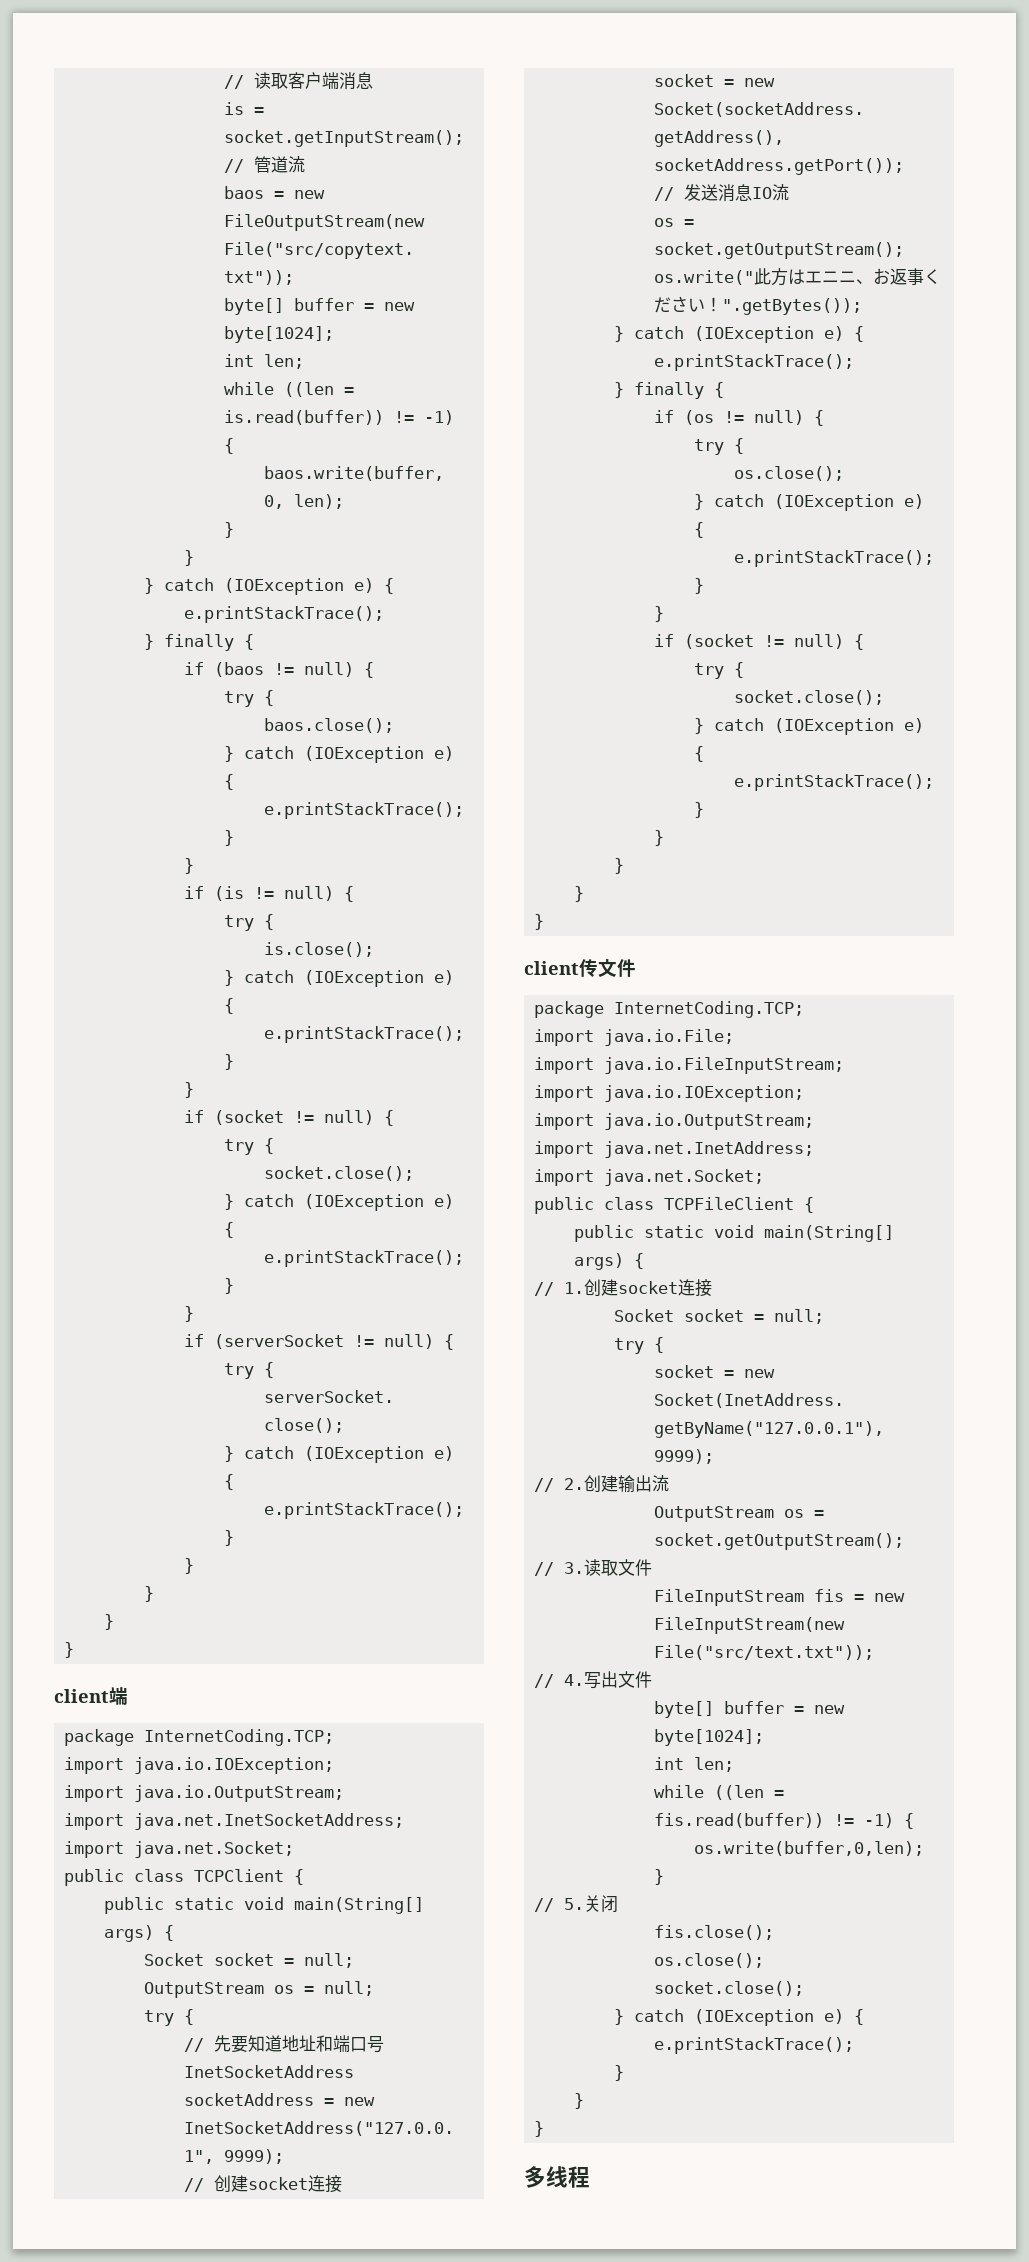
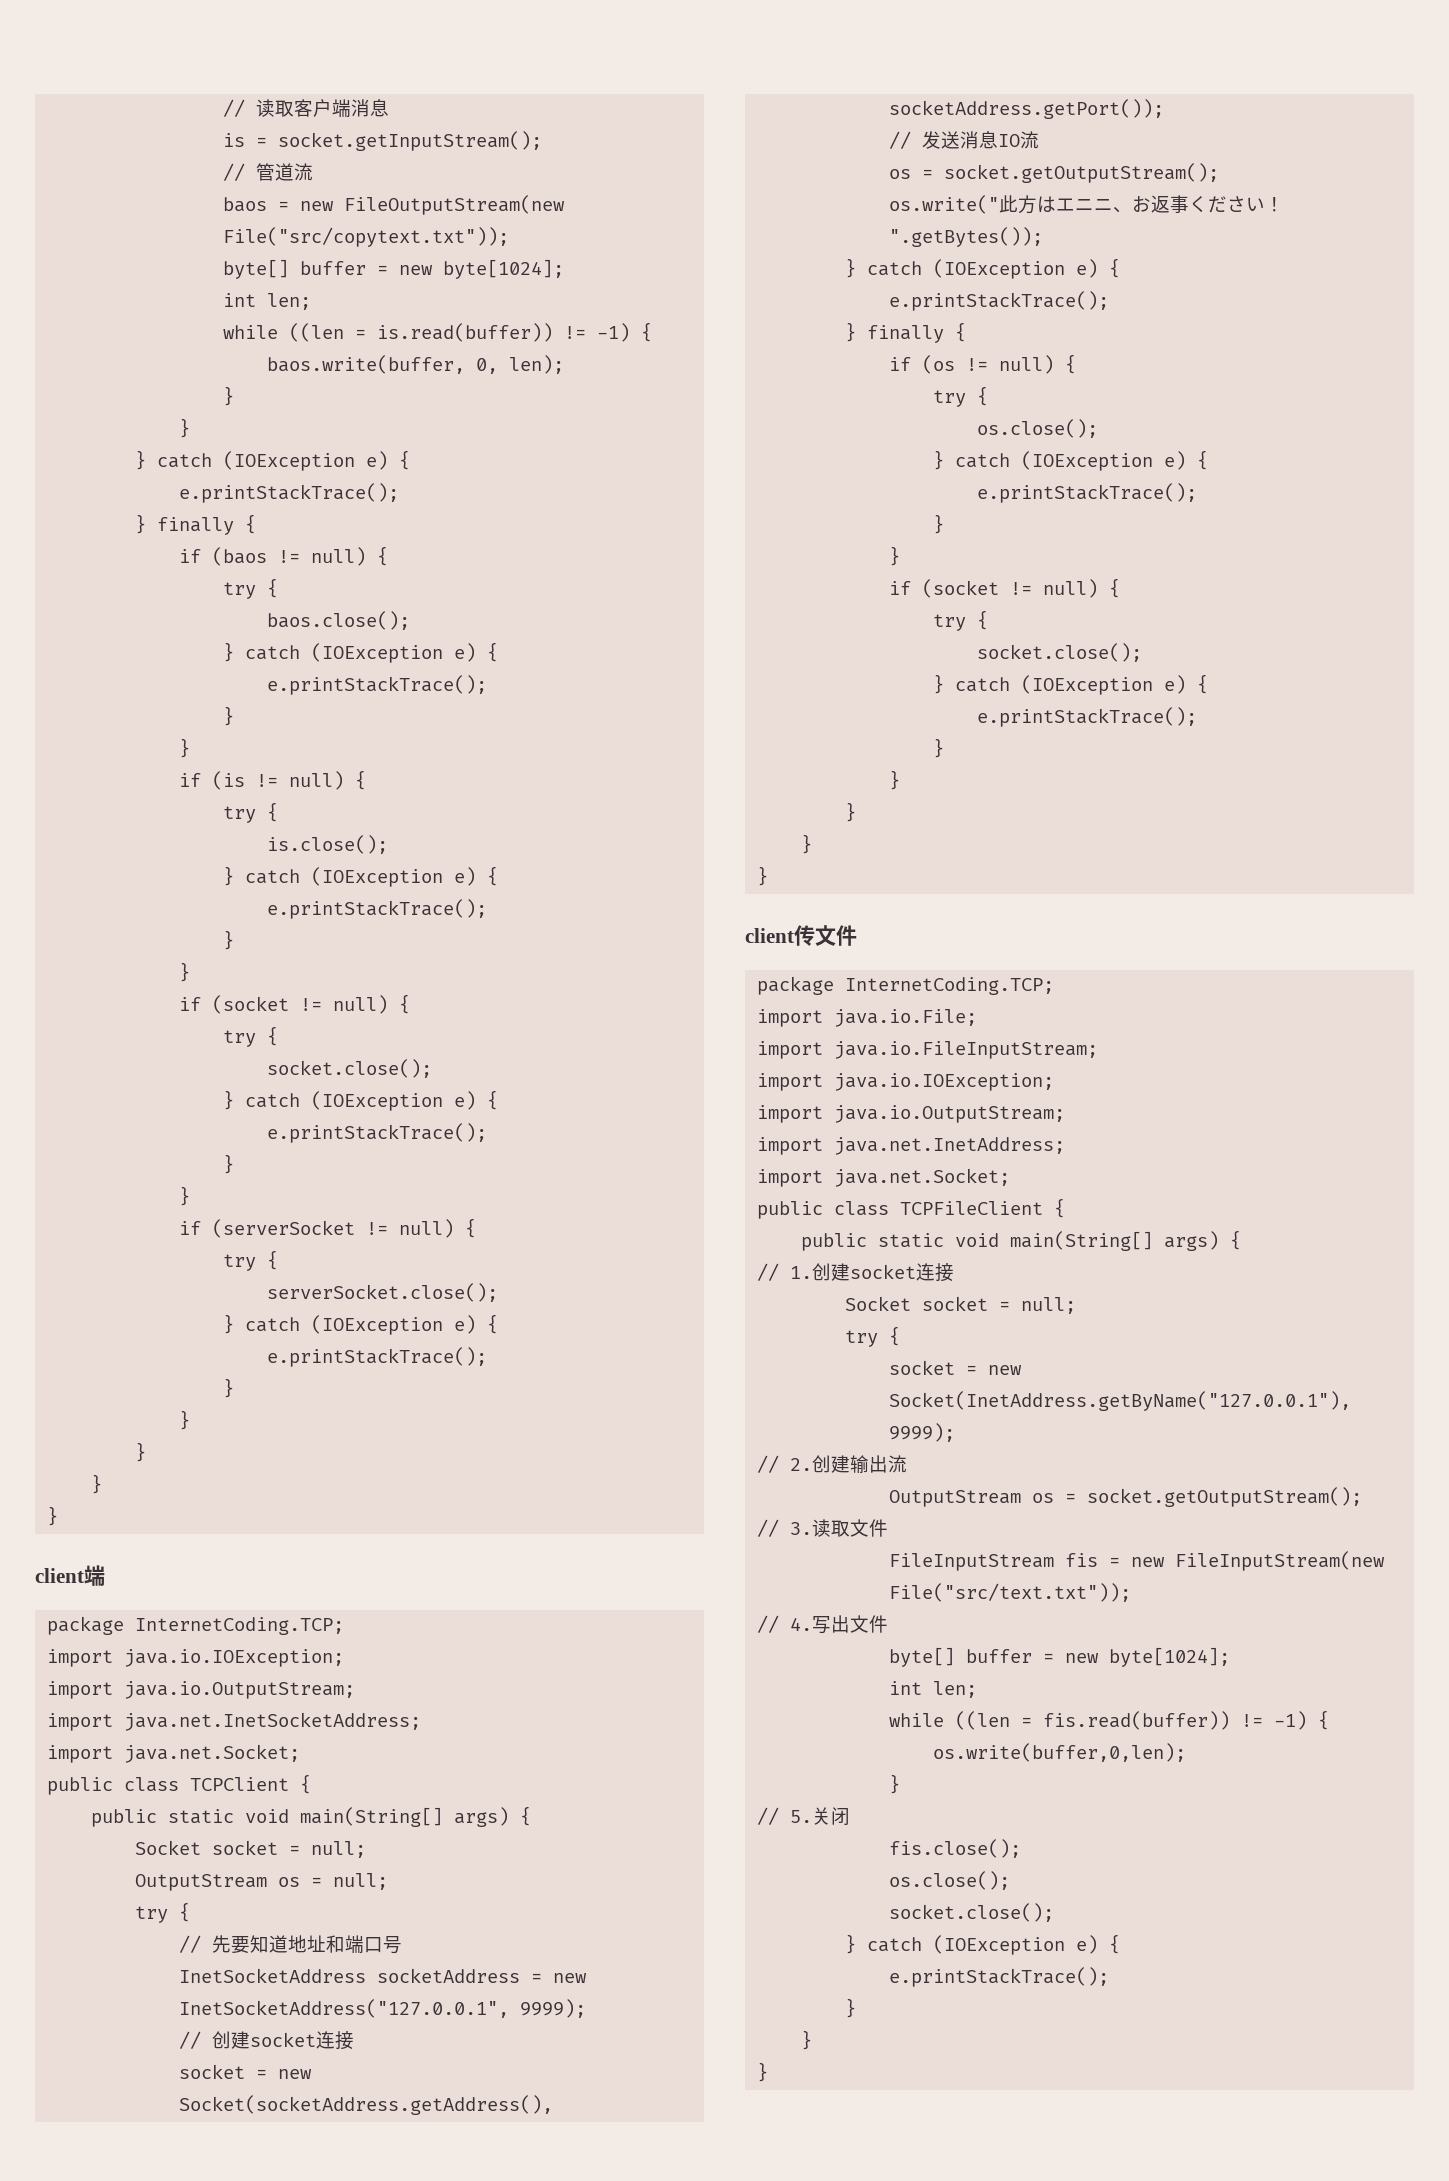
[524,2166,590,2188] // 多线程 -> (768, 2072) none

